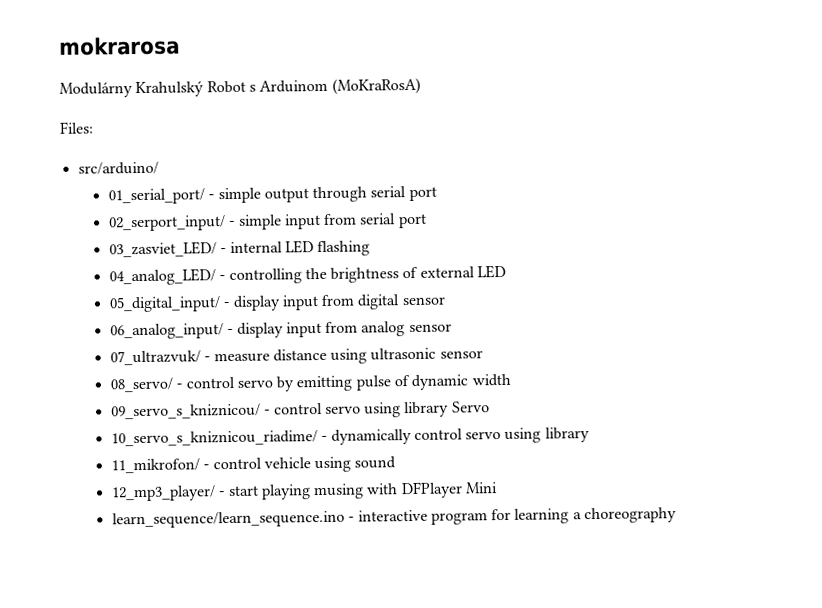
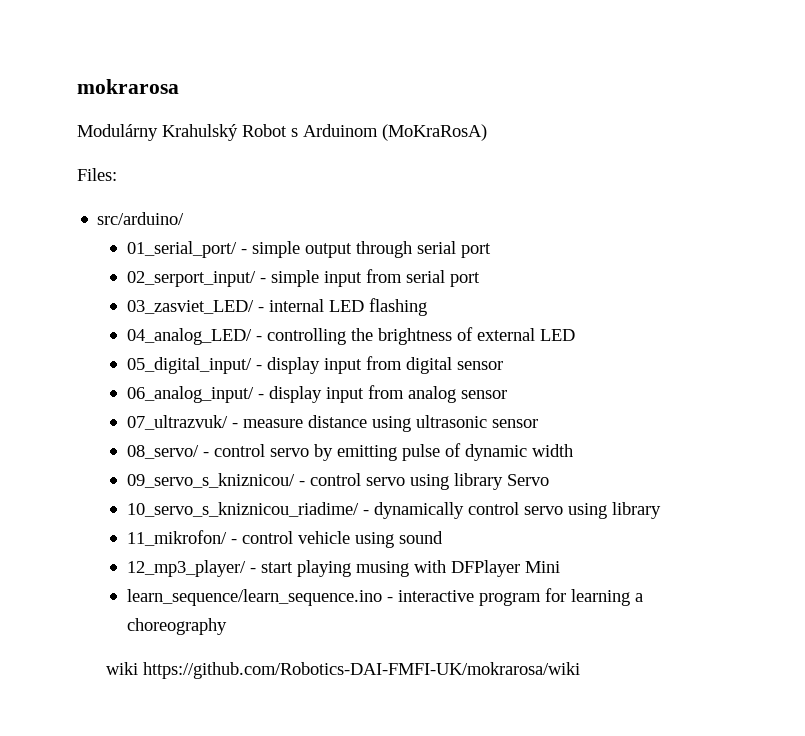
(678, 515) none -> [106,662,581,679] // wiki https://github.com/Robotics-DAI-FMFI-UK/mokrarosa/wiki

